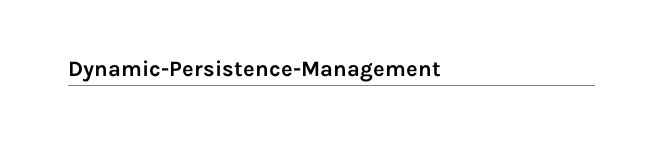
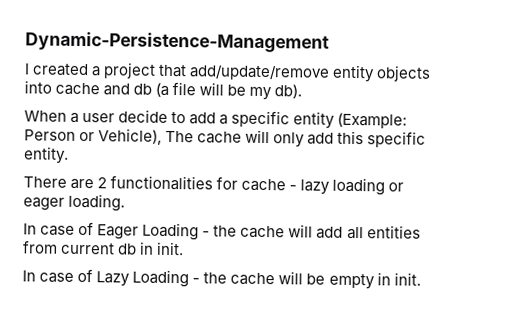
(441, 71) none -> [24,62,432,83] [24,80,303,101] [24,109,408,129] [24,128,427,148] [23,146,69,164] [23,175,405,196] [23,193,126,212] [23,221,421,241] [22,240,185,256] [22,268,421,290] // I created a project that add/update/remove entity objects into cache and db (a file will be my db). // When a user decide to add a specific entity (Example: Person or Vehicle), The cache will only add this specific entity. // There are 2 functionalities for cache - lazy loading or eager loading. // In case of Eager Loading - the cache will add all entities from current db in init. // In case of Lazy Loading - the cache will be empty in init.

